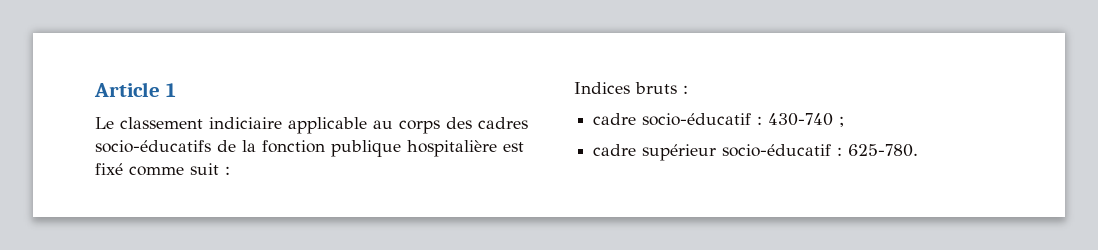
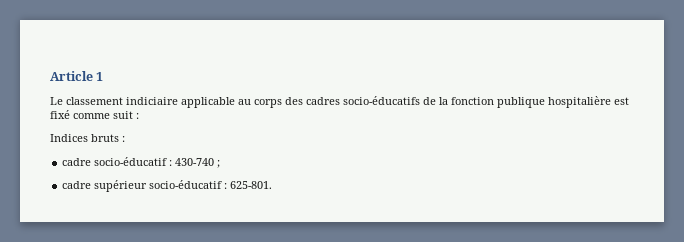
[848,144,919,157] 625-780. -> [230,181,273,189] 625-801.

